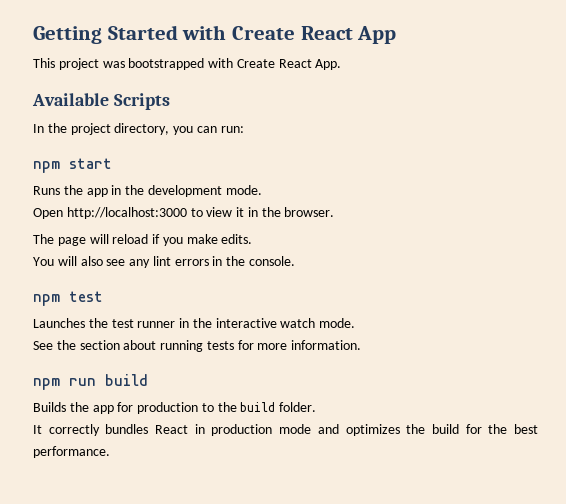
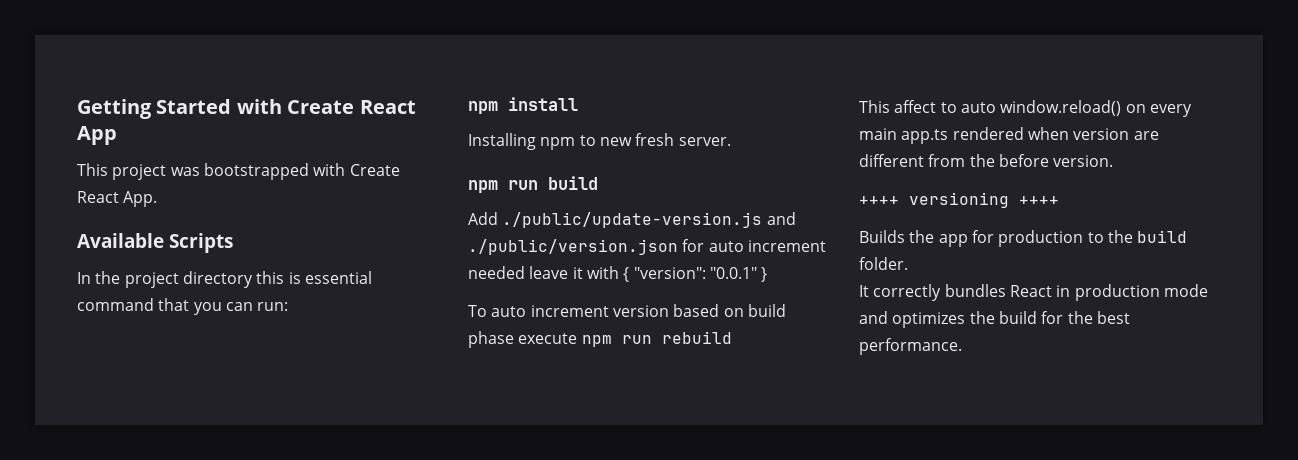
[114,123,244,135] [33,158,112,173] [33,185,262,197] [33,207,335,219] [33,234,253,246] [33,256,296,268] [33,291,103,306] [33,318,356,328] [33,340,362,352] [33,374,148,390] directory, you can run: // npm start // Runs the app in the development mode. // Open http://localhost:3000 to view it in the browser. // The page will reload if you make edits. // You will also see any lint errors in the console. // npm test // Launches the test runner in the interactive watch mode. // See the section about running tests for more information. // npm run build -> [182,271,372,288] [77,298,289,315] [468,97,578,114] [468,133,731,150] [468,176,598,193] [468,212,796,228] [468,239,826,255] [468,266,768,282] [468,304,786,317] [468,331,732,348] [859,100,1192,117] [859,127,1159,144] [859,154,1114,167] [859,192,1059,208] directory this is essential command that you can run: // npm install // Installing npm to new fresh server. // npm run build // Add ./public/update-version.js and ./public/version.json for auto increment needed leave it with { "version": "0.0.1" } // To auto increment version based on build phase execute npm run rebuild // This affect to auto window.reload() on every main app.ts rendered when version are different from the before version. // ++++ versioning ++++

